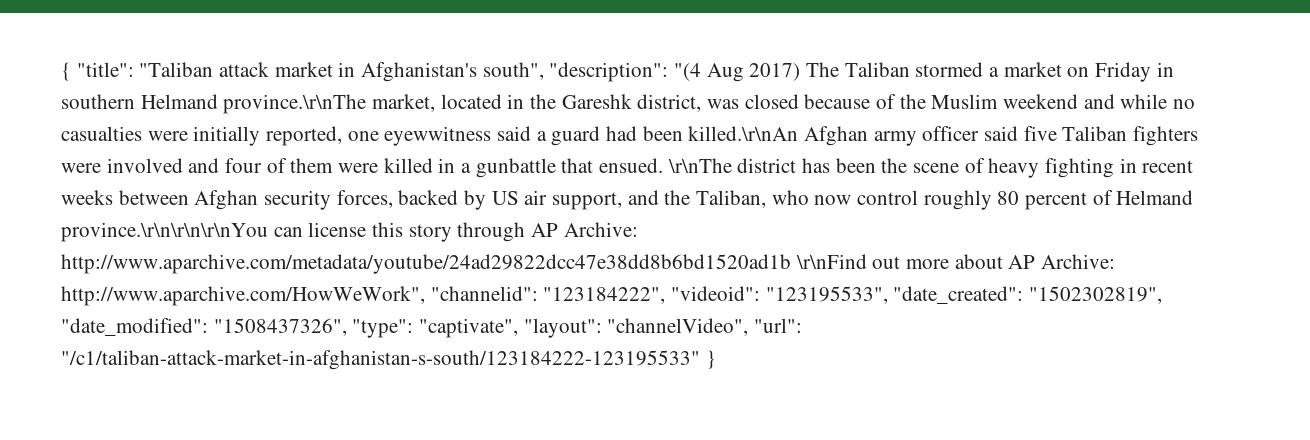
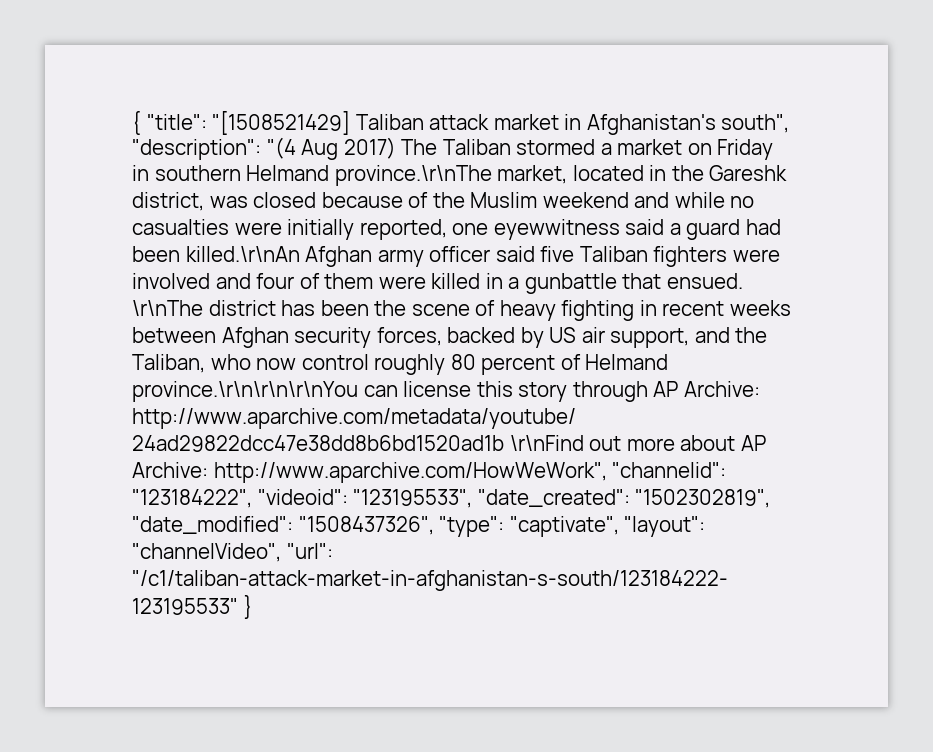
[139,62,214,77] "Taliban -> [212,111,424,135] "[1508521429] Taliban

